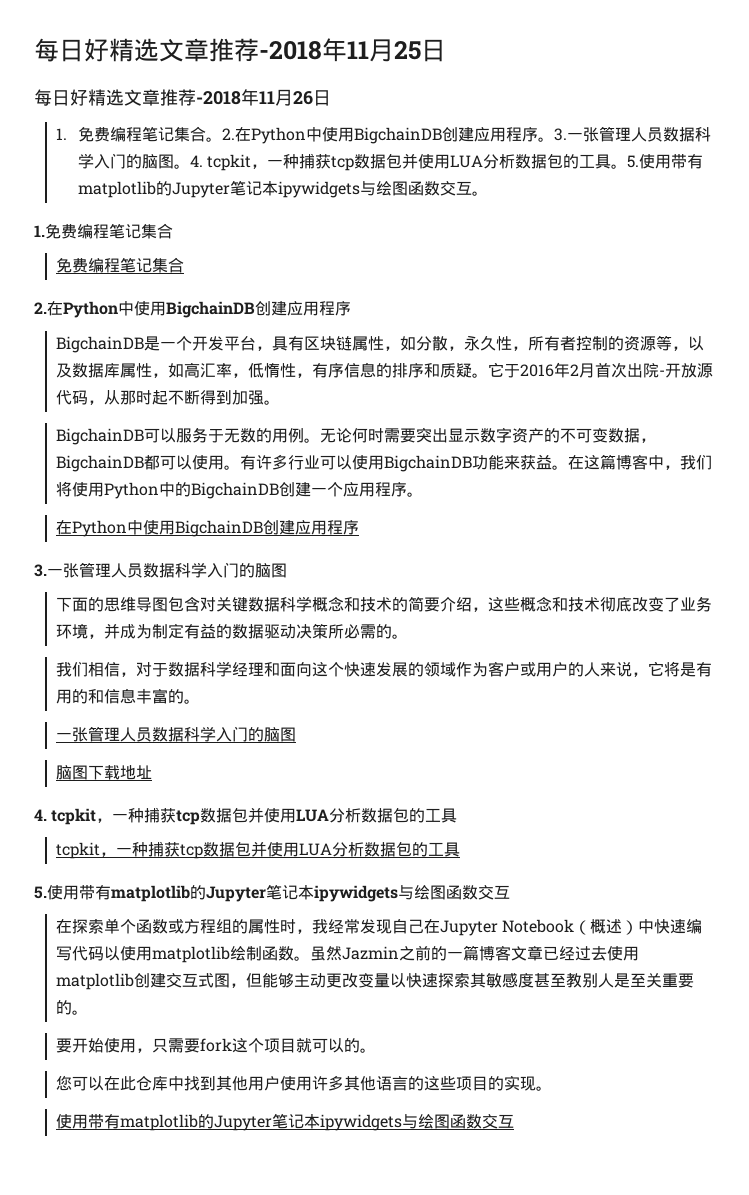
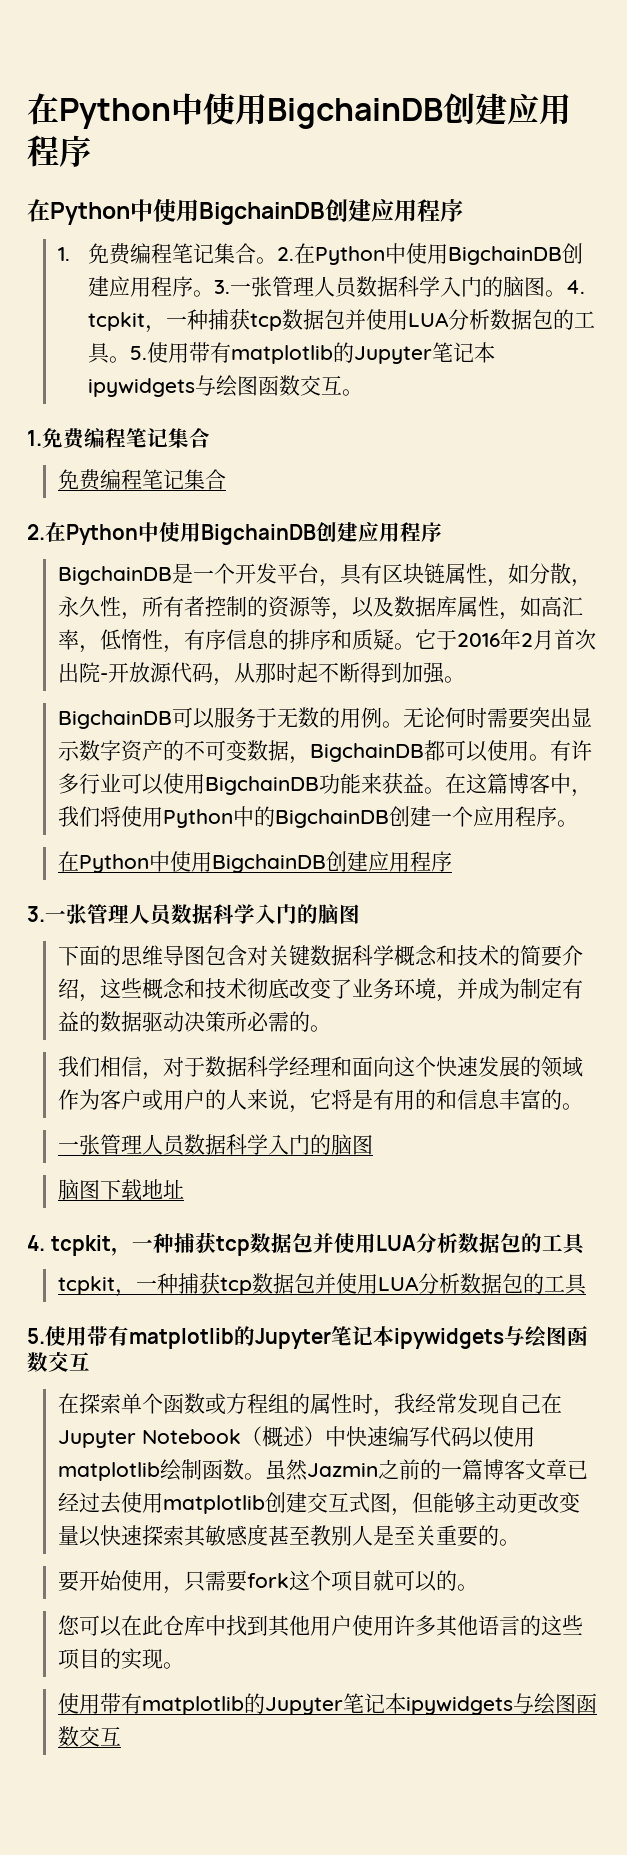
[34,38,446,62] [34,89,331,106] 每日好精选文章推荐-2018年11月25日 // 每日好精选文章推荐-2018年11月26日 -> [27,93,571,129] [27,135,91,167] [27,199,463,225] 在Python中使用BigchainDB创建应用程序 // 在Python中使用BigchainDB创建应用程序

